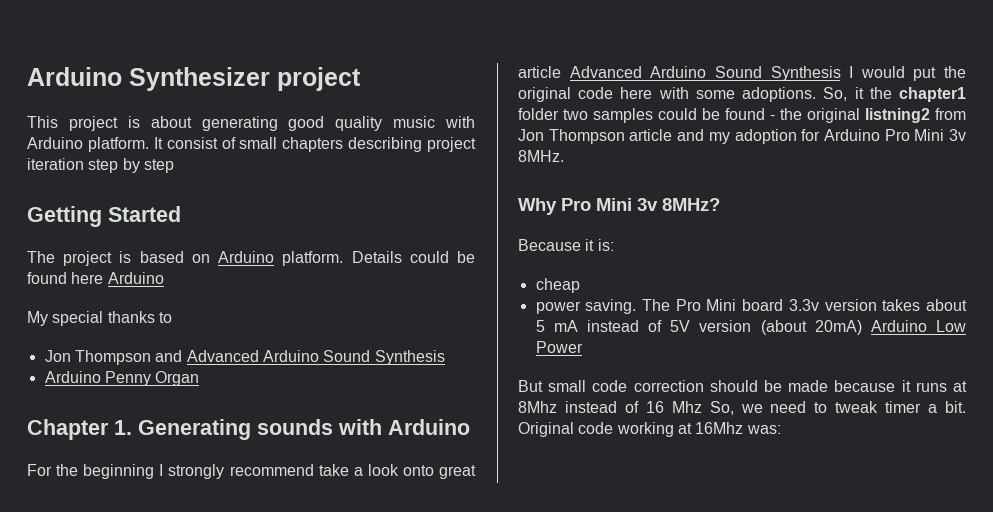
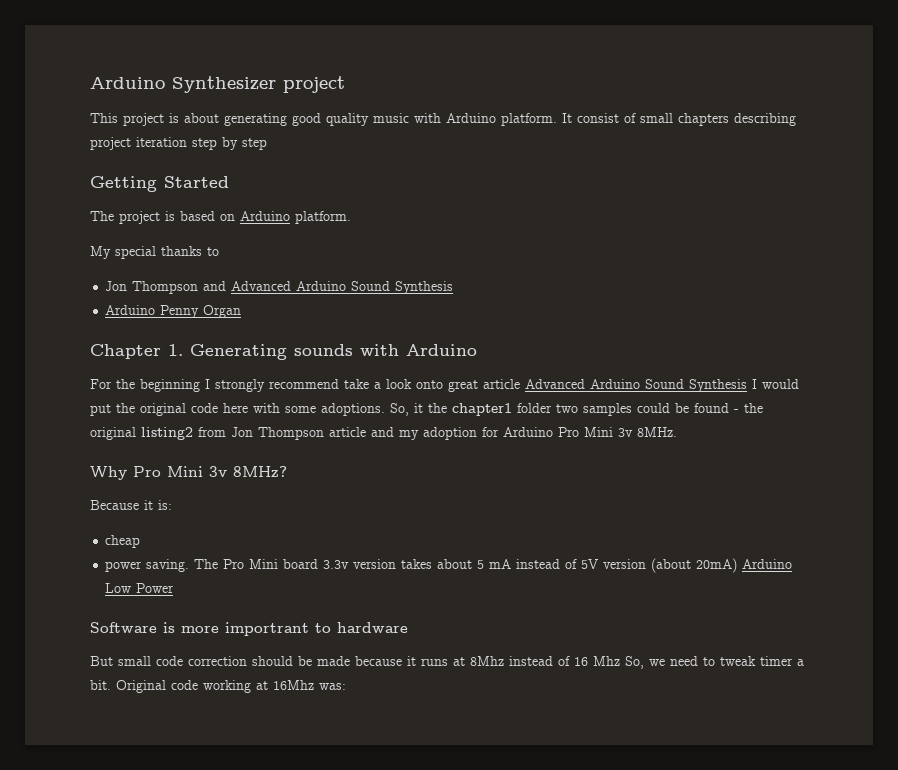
[351,251,476,263] [27,272,164,284] Details could be found here Arduino -> (351, 217) none
[865,108,930,123] listning2 -> [141,427,193,440] listing2
(583, 347) none -> [90,622,408,636] // Software is more importrant to hardware

